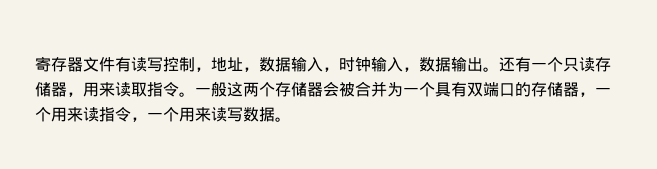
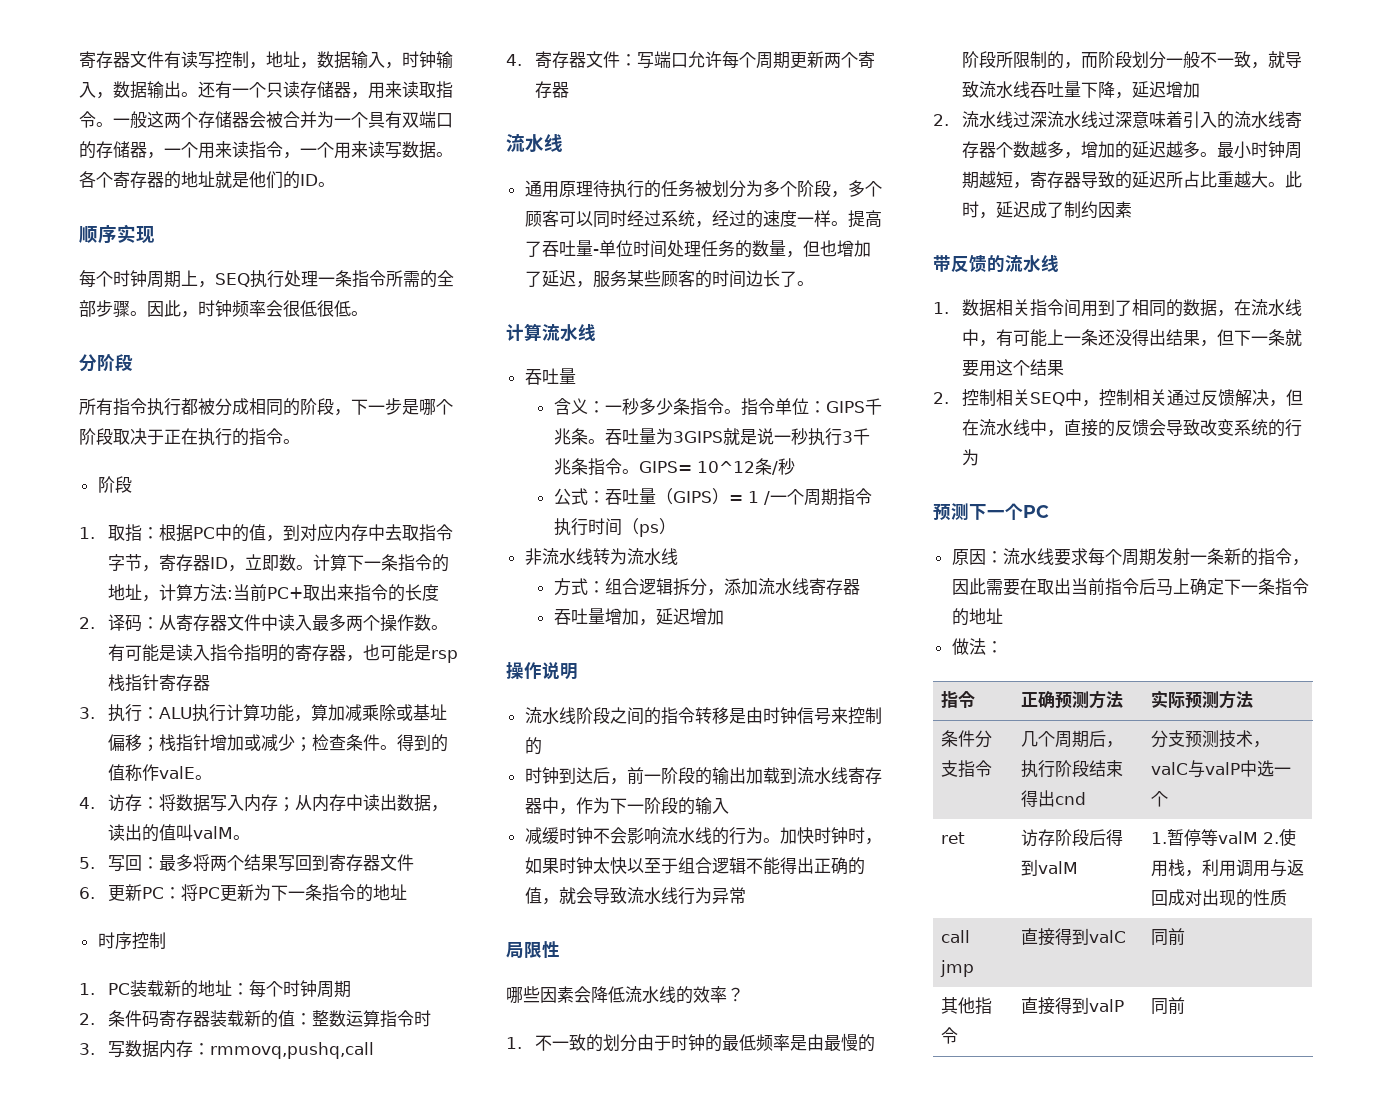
(291, 119) none -> [79,171,335,189] [79,224,155,244] [79,270,454,288] [79,300,368,318] [79,353,133,372] [79,398,453,416] [79,428,300,446] [97,476,132,493] [79,524,453,542] [107,554,449,572] [107,584,439,602] [79,614,448,632] [107,644,458,663] [107,674,210,692] [79,704,447,722] [107,734,448,752] [107,764,212,781] [79,794,448,812] [107,824,250,842] [79,854,414,872] [79,884,407,902] [97,932,166,950] [79,980,351,998] [79,1010,431,1028] [79,1040,374,1059] [506,51,875,69] [534,81,569,98] [506,134,563,152] [524,180,882,198] [524,210,882,228] [524,240,871,258] [524,270,814,288] [506,323,596,341] [524,368,576,385] [553,398,882,416] [553,428,870,446] [553,458,795,476] [553,488,872,506] [553,518,676,537] [524,548,678,565] [553,578,860,596] [553,608,724,626] [506,662,578,680] [524,707,882,725] [524,737,542,755] [524,767,882,785] [524,797,729,815] [524,827,882,845] [524,857,865,875] [524,887,746,905] [506,941,560,958] [506,986,744,1004] [506,1033,875,1052] [961,51,1302,69] [961,81,1200,99] [933,111,1302,129] [961,141,1302,159] [961,171,1302,189] [961,201,1132,219] [933,254,1059,273] [933,299,1302,317] [961,329,1302,347] [961,359,1064,377] [933,389,1303,407] [961,419,1302,437] [961,449,979,466] [933,503,1049,521] [951,548,1309,566] [951,578,1309,596] [951,608,1003,626] [951,638,1003,655] [941,691,976,709] [1021,690,1124,709] [1151,690,1254,709] [941,730,993,748] [941,760,993,778] [1021,730,1124,748] [1021,760,1124,778] [1021,790,1087,807] [1151,730,1271,748] [1151,760,1292,778] [1151,791,1169,807] [941,832,966,844] [1021,829,1124,847] [1021,859,1079,876] [1151,828,1297,846] [1151,859,1305,877] [1151,889,1288,907] [941,930,971,943] [940,960,975,977] [1021,928,1127,946] [1151,928,1186,946] [941,997,993,1015] [941,1027,959,1044] [1021,997,1125,1015] [1151,997,1186,1015] 各个寄存器的地址就是他们的ID。 // 顺序实现 // 每个时钟周期上，SEQ执行处理一条指令所需的全部步骤。因此，时钟频率会很低很低。 // 分阶段 // 所有指令执行都被分成相同的阶段，下一步是哪个阶段取决于正在执行的指令。 // 阶段 // 1.取指：根据PC中的值，到对应内存中去取指令字节，寄存器ID，立即数。计算下一条指令的地址，计算方法:当前PC+取出来指令的长度 // 2.译码：从寄存器文件中读入最多两个操作数。有可能是读入指令指明的寄存器，也可能是rsp栈指针寄存器 // 3.执行：ALU执行计算功能，算加减乘除或基址偏移；栈指针增加或减少；检查条件。得到的值称作valE。 // 4.访存：将数据写入内存；从内存中读出数据，读出的值叫valM。 // 5.写回：最多将两个结果写回到寄存器文件 // 6.更新PC：将PC更新为下一条指令的地址 // 时序控制 // 1. PC装载新的地址：每个时钟周期 // 2.条件码寄存器装载新的值：整数运算指令时 // 3.写数据内存：rmmovq,pushq,call // 4.寄存器文件：写端口允许每个周期更新两个寄存器 // 流水线 // 通用原理待执行的任务被划分为多个阶段，多个顾客可以同时经过系统，经过的速度一样。提高了吞吐量-单位时间处理任务的数量，但也增加了延迟，服务某些顾客的时间边长了。 // 计算流水线 // 吞吐量 // 含义：一秒多少条指令。指令单位：GIPS千兆条。吞吐量为3GIPS就是说一秒执行3千兆条指令。GIPS= 10^12条/秒 // 公式：吞吐量（GIPS）= 1 /一个周期指令执行时间（ps） // 非流水线转为流水线 // 方式：组合逻辑拆分，添加流水线寄存器 // 吞吐量增加，延迟增加 // 操作说明 // 流水线阶段之间的指令转移是由时钟信号来控制的 // 时钟到达后，前一阶段的输出加载到流水线寄存器中，作为下一阶段的输入 // 减缓时钟不会影响流水线的行为。加快时钟时，如果时钟太快以至于组合逻辑不能得出正确的值，就会导致流水线行为异常 // 局限性 // 哪些因素会降低流水线的效率？ // 1.不一致的划分由于时钟的最低频率是由最慢的阶段所限制的，而阶段划分一般不一致，就导致流水线吞吐量下降，延迟增加 // 2.流水线过深流水线过深意味着引入的流水线寄存器个数越多，增加的延迟越多。最小时钟周期越短，寄存器导致的延迟所占比重越大。此时，延迟成了制约因素 // 带反馈的流水线 // 1.数据相关指令间用到了相同的数据，在流水线中，有可能上一条还没得出结果，但下一条就要用这个结果 // 2.控制相关SEQ中，控制相关通过反馈解决，但在流水线中，直接的反馈会导致改变系统的行为 // 预测下一个PC // 原因：流水线要求每个周期发射一条新的指令，因此需要在取出当前指令后马上确定下一条指令的地址 // 做法： // 指令 | 正确预测方法 | 实际预测方法 // 条件分支指令 | 几个周期后，执行阶段结束得出cnd | 分支预测技术，valC与valP中选一个 // ret | 访存阶段后得到valM | 1.暂停等valM 2.使用栈，利用调用与返回成对出现的性质 // call jmp | 直接得到valC | 同前 // 其他指令 | 直接得到valP | 同前

